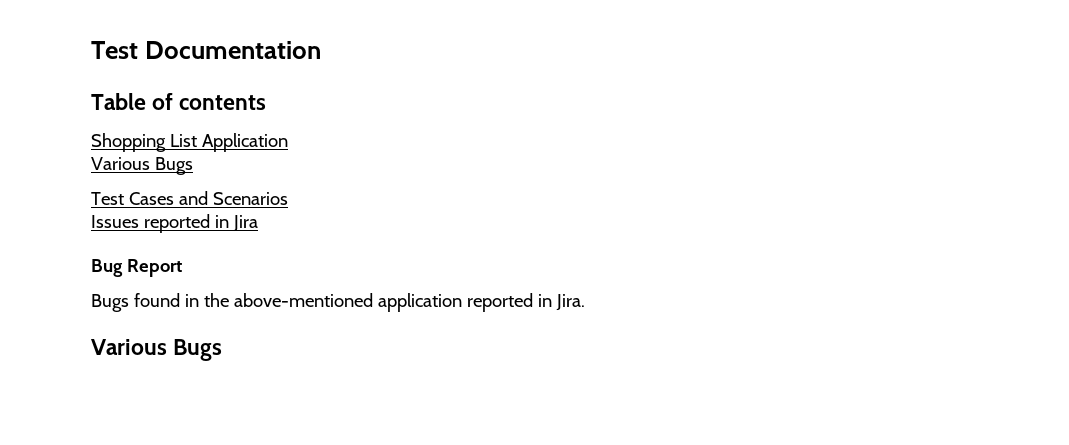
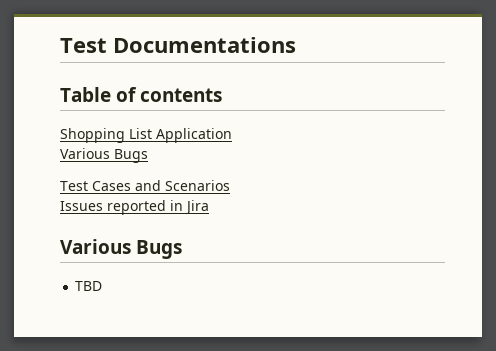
[91,41,322,59] Test Documentation -> [60,37,296,53] Test Documentations
[91,259,182,277] [91,293,585,312] [91,339,223,361] // Bug Report // Bugs found in the above-mentioned application reported in Jira. // Various Bugs -> [60,239,183,259] [75,281,103,291] // Various Bugs // TBD

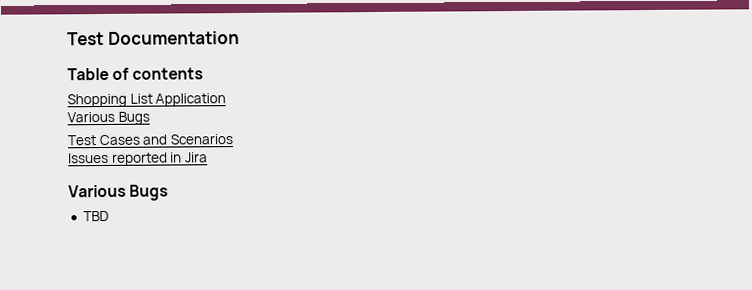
[60,37,296,53] Test Documentations -> [67,31,240,46] Test Documentation

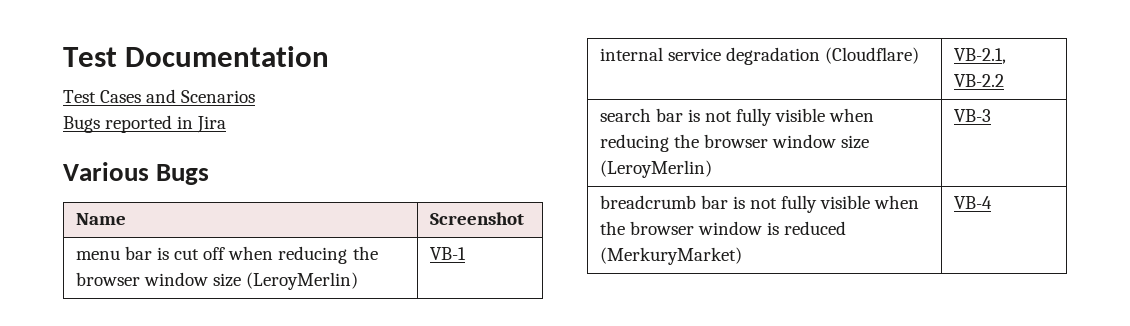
[67,67,204,81] [67,93,227,108] [67,111,150,125] // Table of contents // Shopping List Application // Various Bugs -> (330, 56) none
[68,152,109,164] Issues -> [63,116,100,133] Bugs
[82,210,109,222] // TBD -> [75,213,126,225] [429,212,524,225] [75,246,378,264] [75,272,359,290] [429,247,466,260] [599,47,920,65] [953,48,1006,64] [953,74,1004,87] [599,108,875,126] [599,134,870,152] [599,160,712,178] [953,109,991,122] [599,195,920,213] [599,221,847,235] [599,247,742,265] [953,196,992,209] // Name | Screenshot // menu bar is cut off when reducing the browser window size (LeroyMerlin) | VB-1 // internal service degradation (Cloudflare) | VB-2.1, VB-2.2 // search bar is not fully visible when reducing the browser window size (LeroyMerlin) | VB-3 // breadcrumb bar is not fully visible when the browser window is reduced (MerkuryMarket) | VB-4

